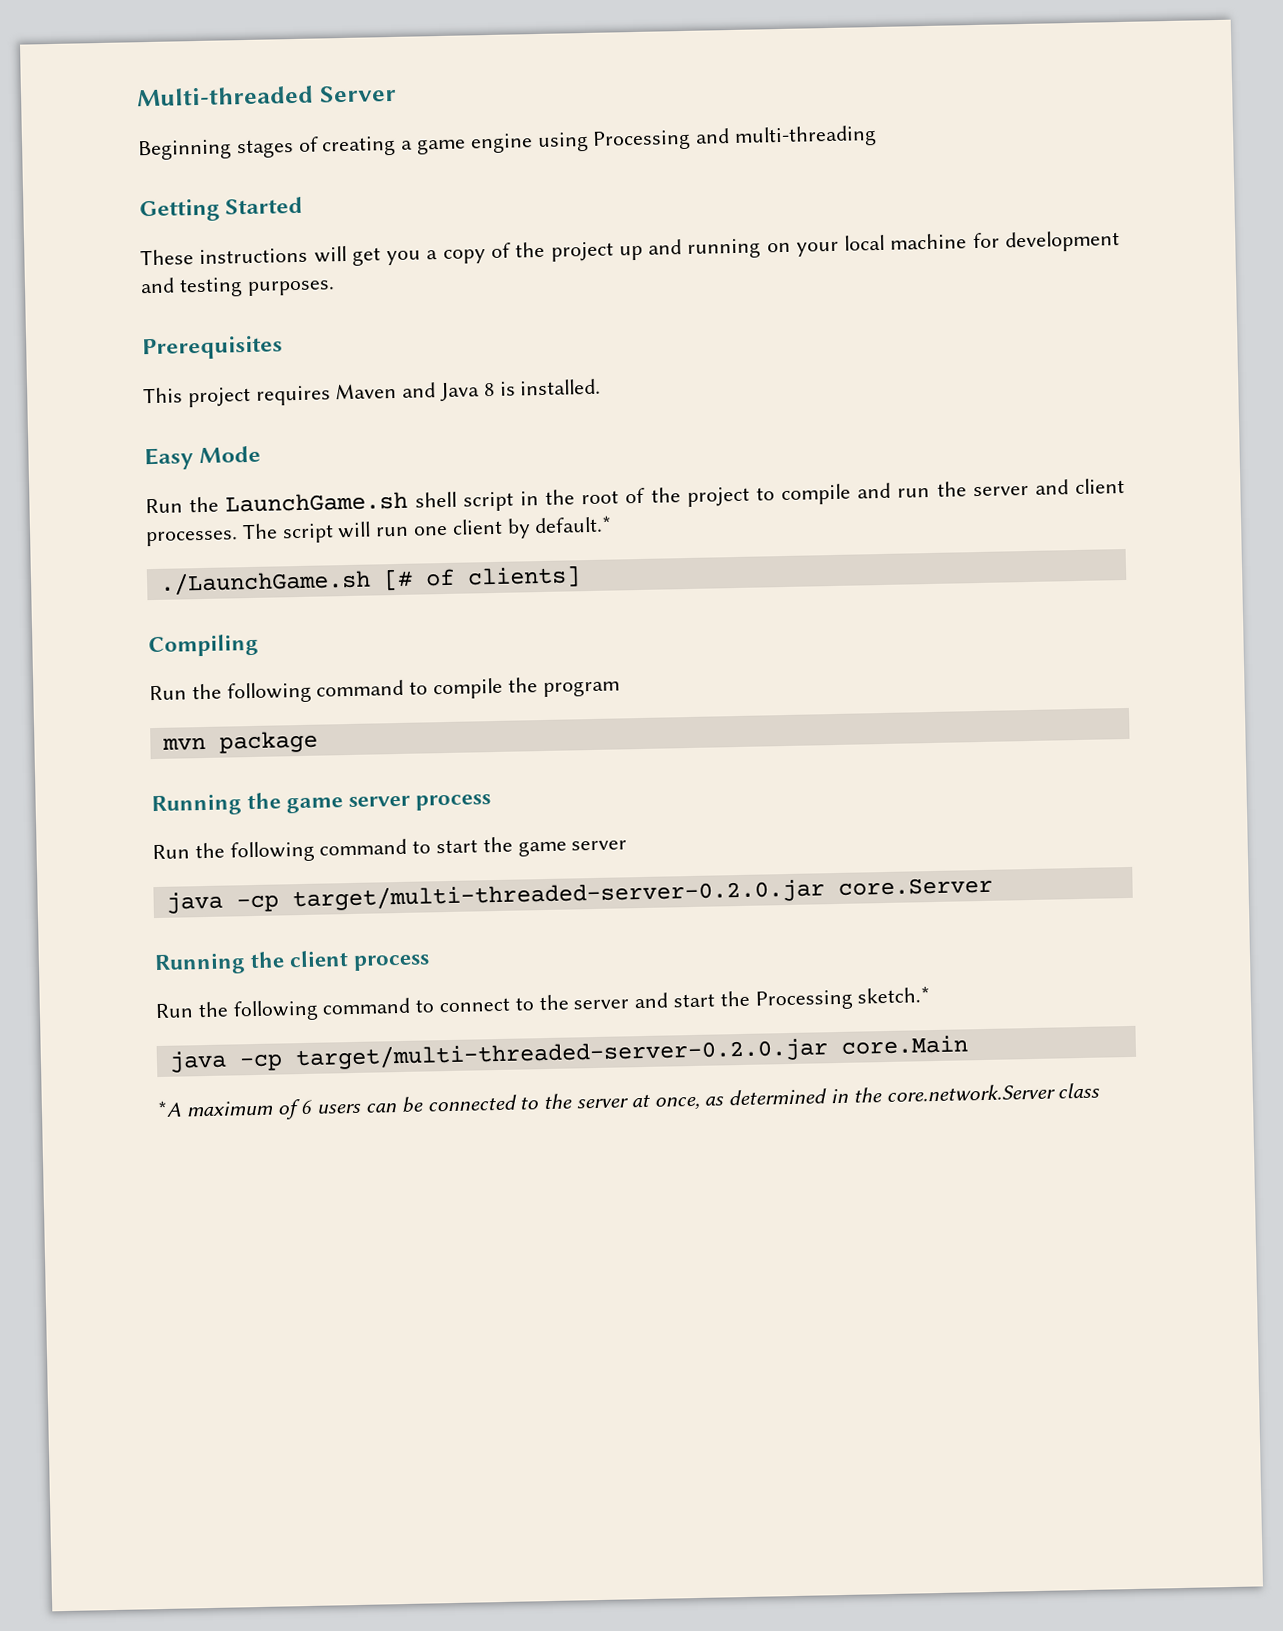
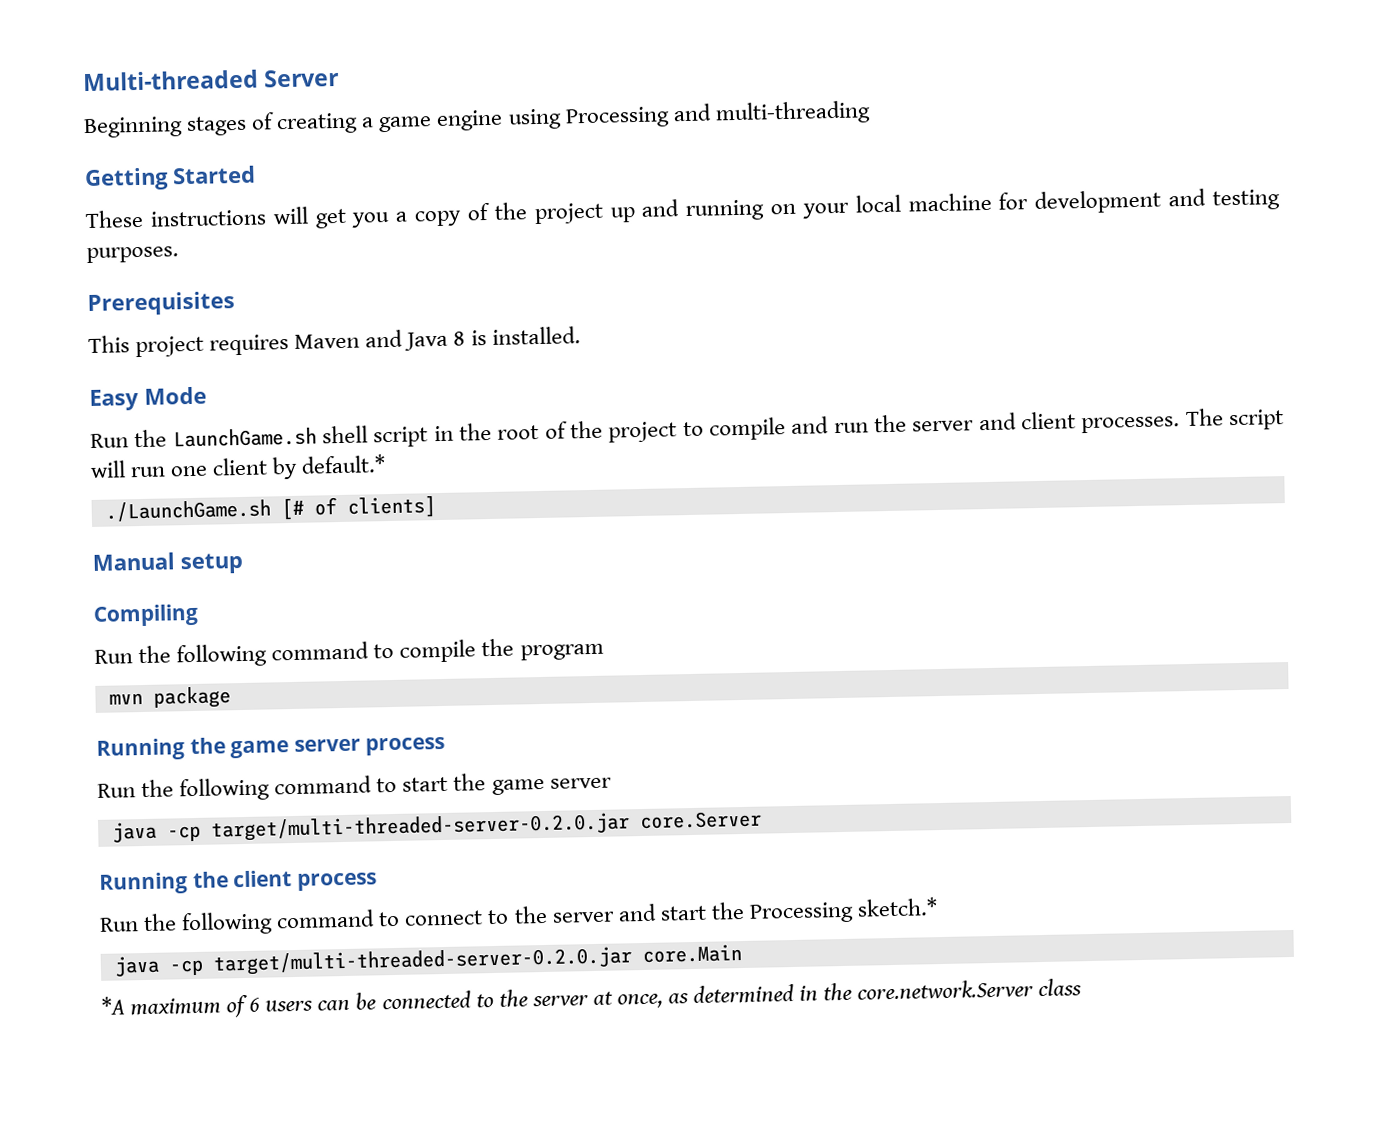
(581, 577) none -> [92,552,244,575] // Manual setup

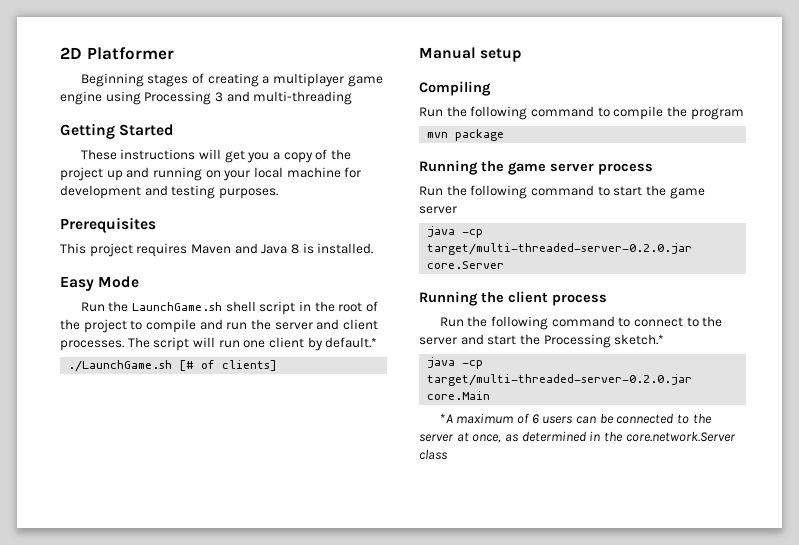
[82,68,340,92] Multi-threaded Server -> [60,47,174,60] 2D Platformer
(375, 122) none -> [273,73,345,87] multiplayer
(670, 117) none -> [214,92,223,102] 3

